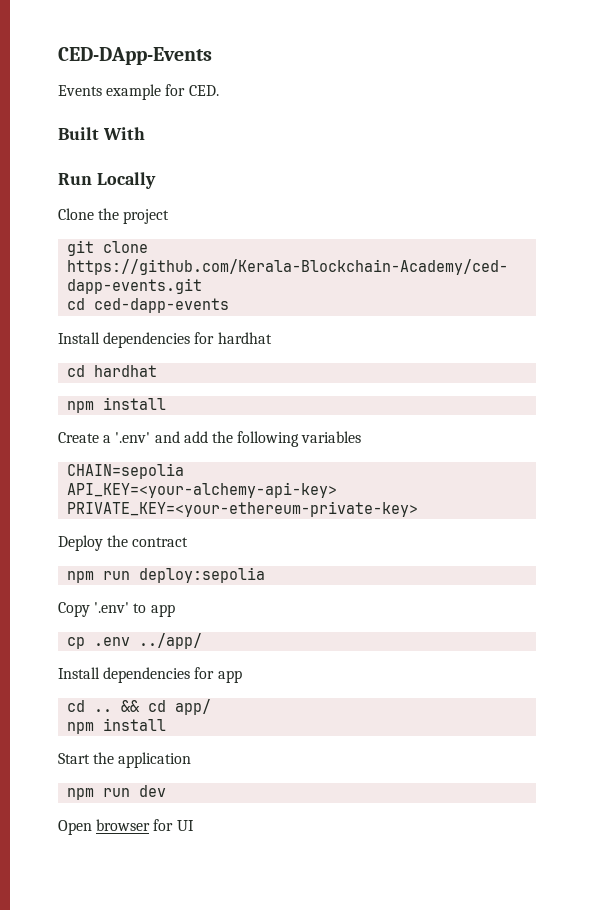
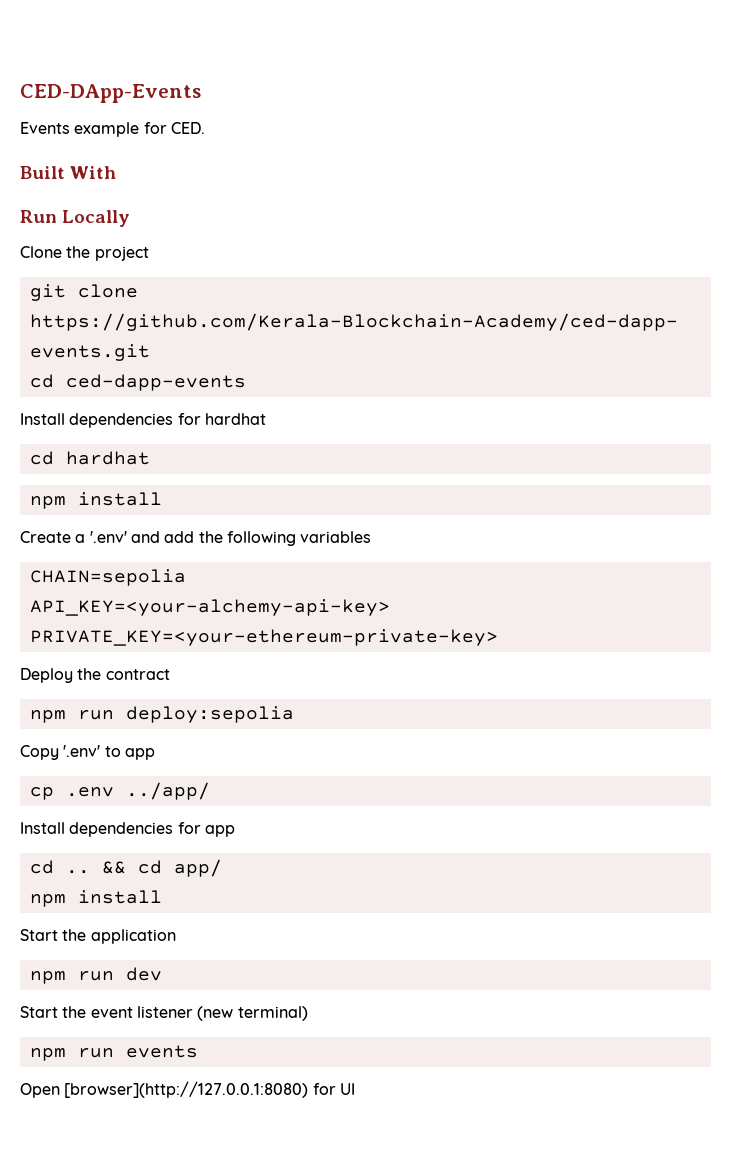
(167, 791) none -> [20,1006,308,1021] [29,1045,198,1061] // Start the event listener (new terminal) // npm run events
[96,819,151,831] browser -> [64,1081,309,1098] [browser](http://127.0.0.1:8080)

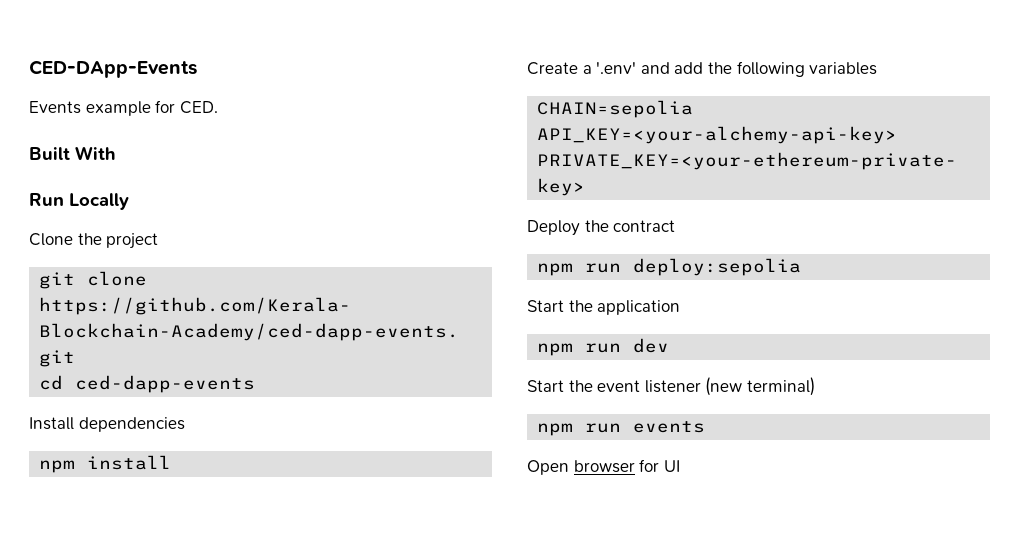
[177,413,266,425] [29,451,150,465] for hardhat // cd hardhat -> (185, 424) none
[20,745,155,760] [29,782,210,800] [20,822,235,837] [29,859,222,877] [29,890,162,907] // Copy '.env' to app // cp .env ../app/ // Install dependencies for app // cd .. && cd app/ // npm install -> (802, 267) none
[64,1081,309,1098] [browser](http://127.0.0.1:8080) -> [573,460,635,473] browser

